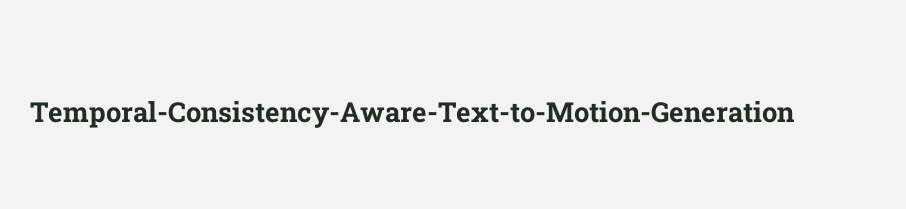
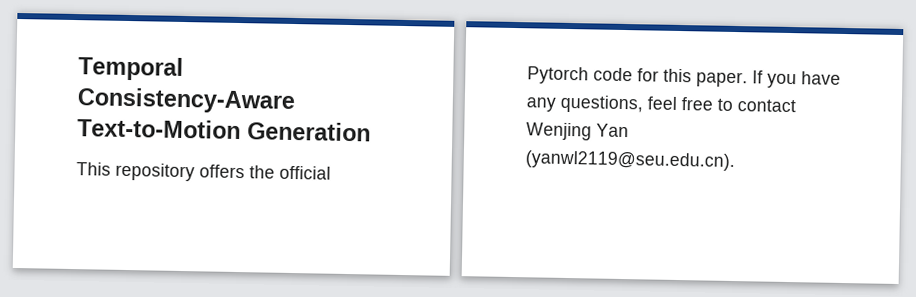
[30,101,795,128] Temporal-Consistency-Aware-Text-to-Motion-Generation -> [78,56,184,82] [77,87,296,115] [77,118,371,142] [76,162,331,182] [527,66,841,89] [526,94,796,114] [526,122,629,141] [525,150,735,172] Temporal Consistency-Aware Text-to-Motion Generation // This repository offers the official Pytorch code for this paper. If you have any questions, feel free to contact Wenjing Yan (yanwl2119@seu.edu.cn).

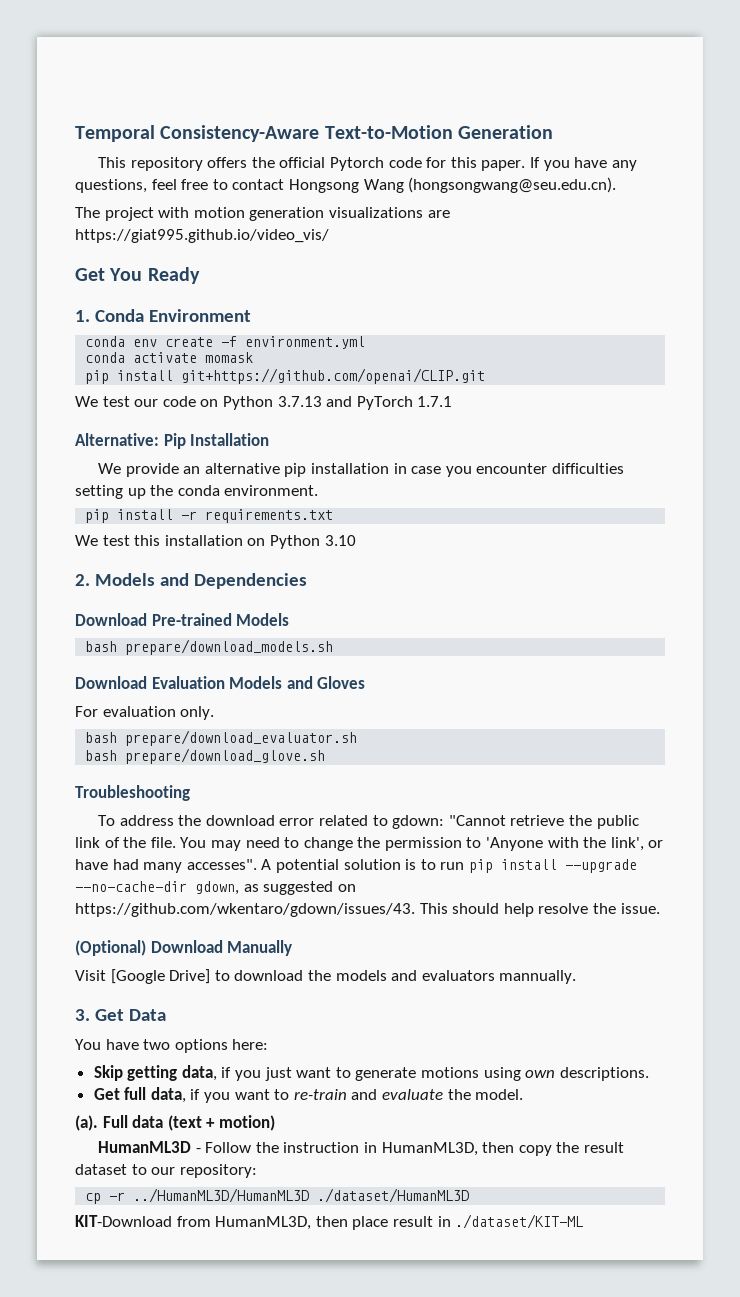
[526,122,629,141] [525,150,735,172] Wenjing Yan (yanwl2119@seu.edu.cn). -> [288,177,617,193] [75,207,450,221] [75,229,329,243] [75,267,200,284] [75,309,251,322] [85,336,366,349] [85,352,254,363] [85,368,486,384] [75,396,453,410] [75,433,270,449] [98,463,625,477] [75,485,319,499] [85,509,334,523] [75,535,356,549] [75,573,307,589] [75,613,290,626] [85,639,334,655] [75,676,366,689] [75,706,215,720] [85,730,358,746] [85,748,326,764] [75,785,190,801] [98,815,639,829] [75,837,664,851] [75,859,637,873] [75,881,356,895] [75,903,660,917] [75,940,293,956] [75,969,577,984] [75,1009,166,1021] [75,1039,269,1053] [93,1065,649,1081] [93,1087,524,1103] [75,1115,275,1131] [98,1141,625,1156] [75,1164,257,1178] [85,1188,470,1204] [75,1214,584,1230] Hongsong Wang (hongsongwang@seu.edu.cn). // The project with motion generation visualizations are https://giat995.github.io/video_vis/ // Get You Ready // 1. Conda Environment // conda env create -f environment.yml // conda activate momask // pip install git+https://github.com/openai/CLIP.git // We test our code on Python 3.7.13 and PyTorch 1.7.1 // Alternative: Pip Installation // We provide an alternative pip installation in case you encounter difficulties setting up the conda environment. // pip install -r requirements.txt // We test this installation on Python 3.10 // 2. Models and Dependencies // Download Pre-trained Models // bash prepare/download_models.sh // Download Evaluation Models and Gloves // For evaluation only. // bash prepare/download_evaluator.sh // bash prepare/download_glove.sh // Troubleshooting // To address the download error related to gdown: "Cannot retrieve the public link of the file. You may need to change the permission to 'Anyone with the link', or have had many accesses". A potential solution is to run pip install --upgrade --no-cache-dir gdown, as suggested on https://github.com/wkentaro/gdown/issues/43. This should help resolve the issue. // (Optional) Download Manually // Visit [Google Drive] to download the models and evaluators mannually. // 3. Get Data // You have two options here: // Skip getting data, if you just want to generate motions using own descriptions. // Get full data, if you want to re-train and evaluate the model. // (a). Full data (text + motion) // HumanML3D - Follow the instruction in HumanML3D, then copy the result dataset to our repository: // cp -r ../HumanML3D/HumanML3D ./dataset/HumanML3D // KIT-Download from HumanML3D, then place result in ./dataset/KIT-ML

